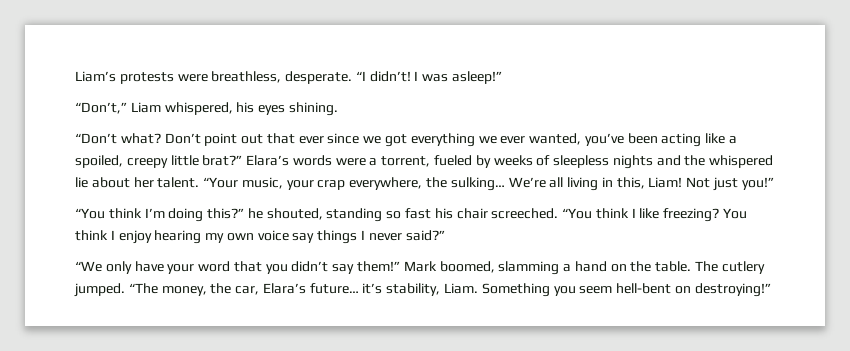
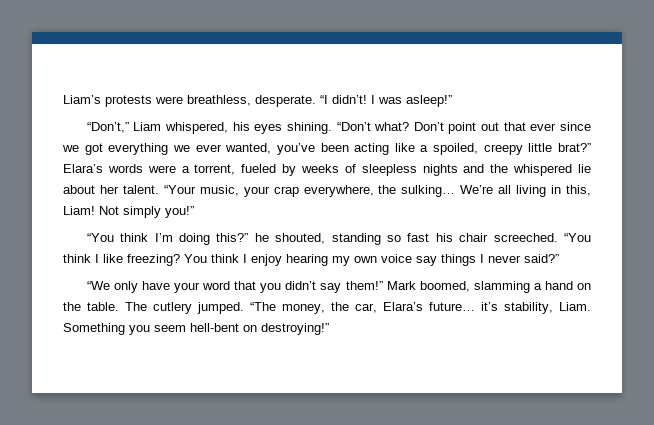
(338, 109) // -> (332, 128) none
[713,177,739,191] just -> [123,206,161,218] simply

